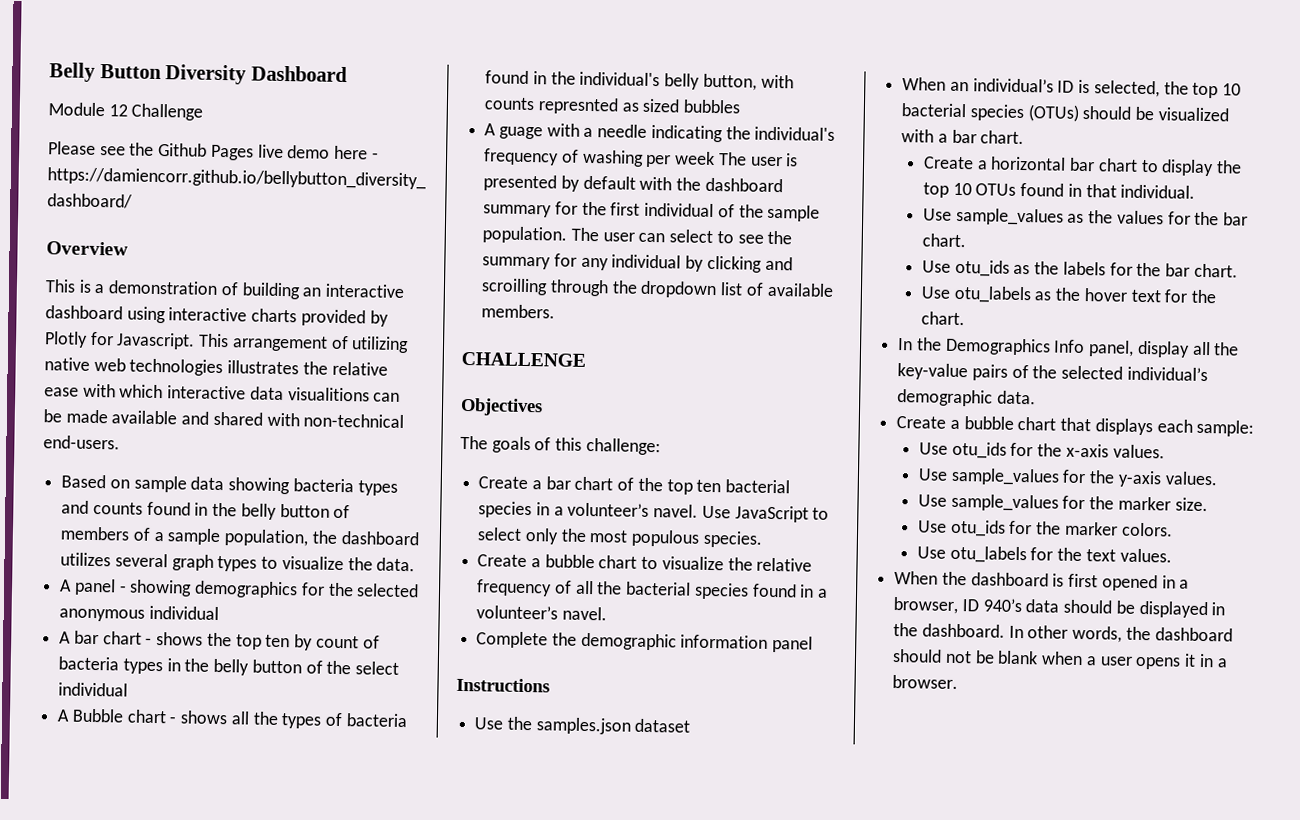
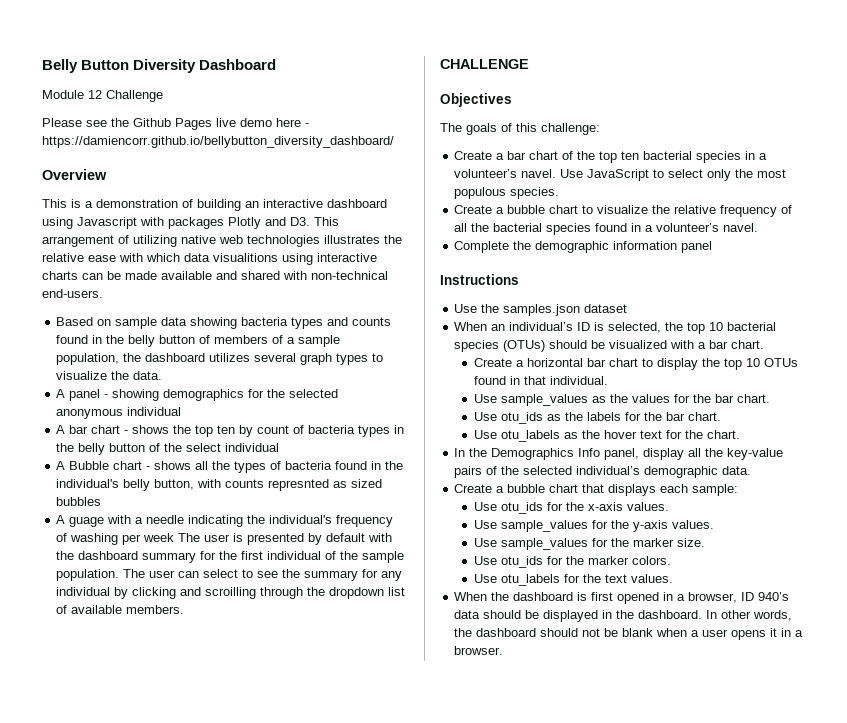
[168,307,389,327] [44,331,196,350] interactive charts provided by Plotly for Javascript. -> [77,217,310,229] Javascript with packages Plotly and D3.
[167,385,247,400] interactive -> (180, 257) none
(370, 394) none -> [282,253,377,265] [42,271,78,280] using interactive charts

